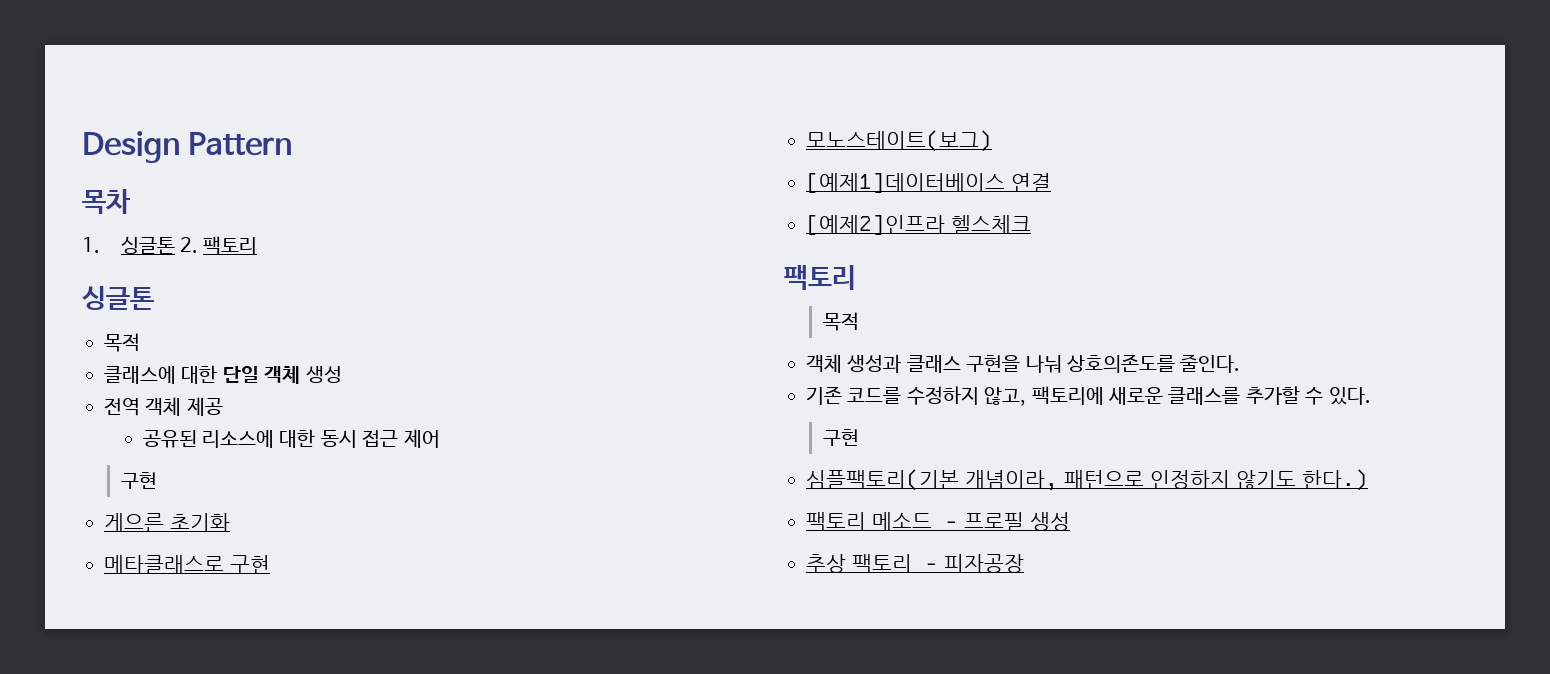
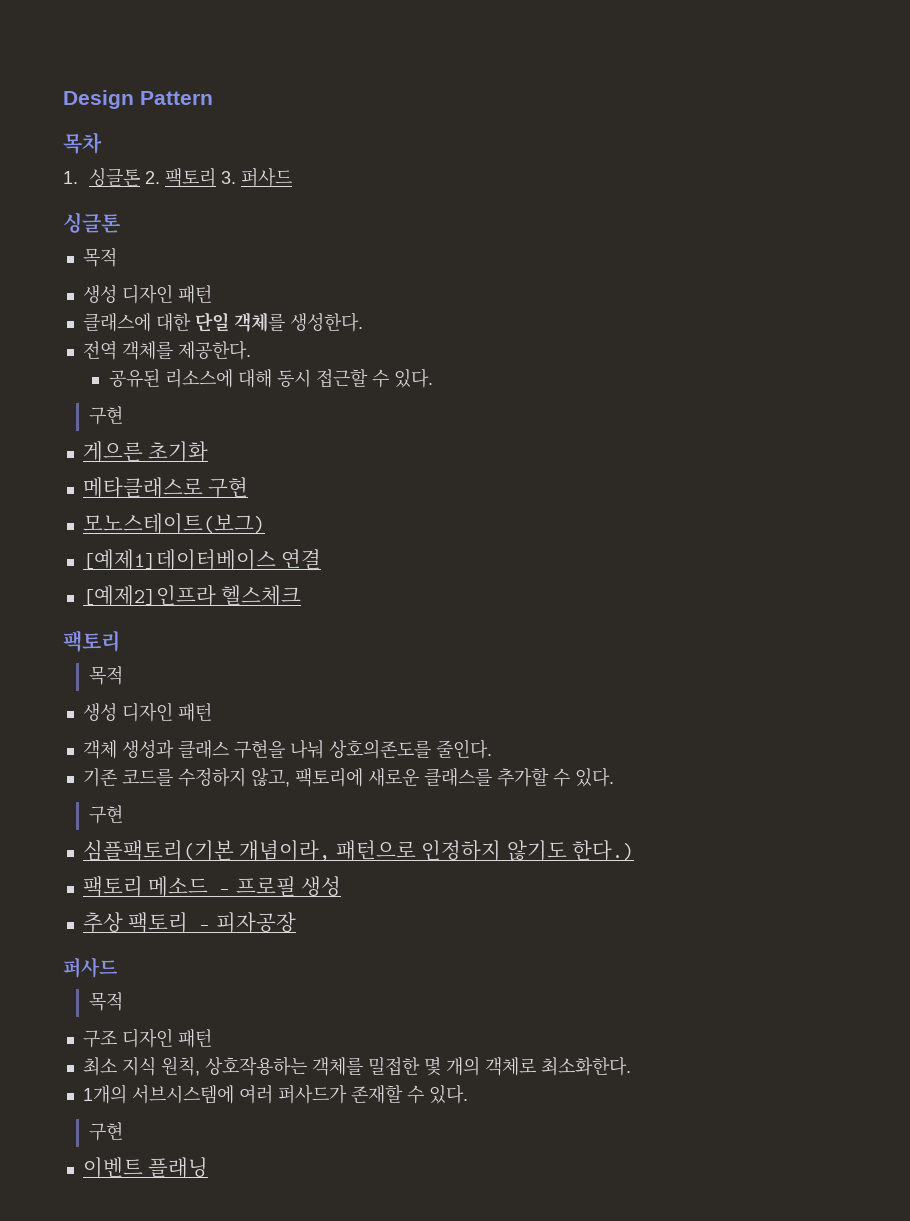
(258, 245) none -> [220,168,292,187] 3. 퍼사드
(140, 342) none -> [82,284,212,304] // 생성 디자인 패턴
[264,366,342,384] 객체 생성 -> [233,312,363,332] 객체를 생성한다.
[145,397,223,416] 객체 제공 -> [121,340,251,360] 객체를 제공한다.
[279,429,440,448] 대한 동시 접근 제어 -> [237,368,433,388] 대해 동시 접근할 수 있다.
(859, 321) none -> [82,702,212,722] // 생성 디자인 패턴
(1024, 563) none -> [63,957,118,978] [88,992,123,1011] [82,1028,212,1048] [82,1056,631,1076] [82,1084,468,1104] [88,1122,123,1141] [82,1157,209,1178] // 퍼사드 // 목적 // 구조 디자인 패턴 // 최소 지식 원칙, 상호작용하는 객체를 밀접한 몇 개의 객체로 최소화한다. // 1개의 서브시스템에 여러 퍼사드가 존재할 수 있다. // 구현 // 이벤트 플래닝

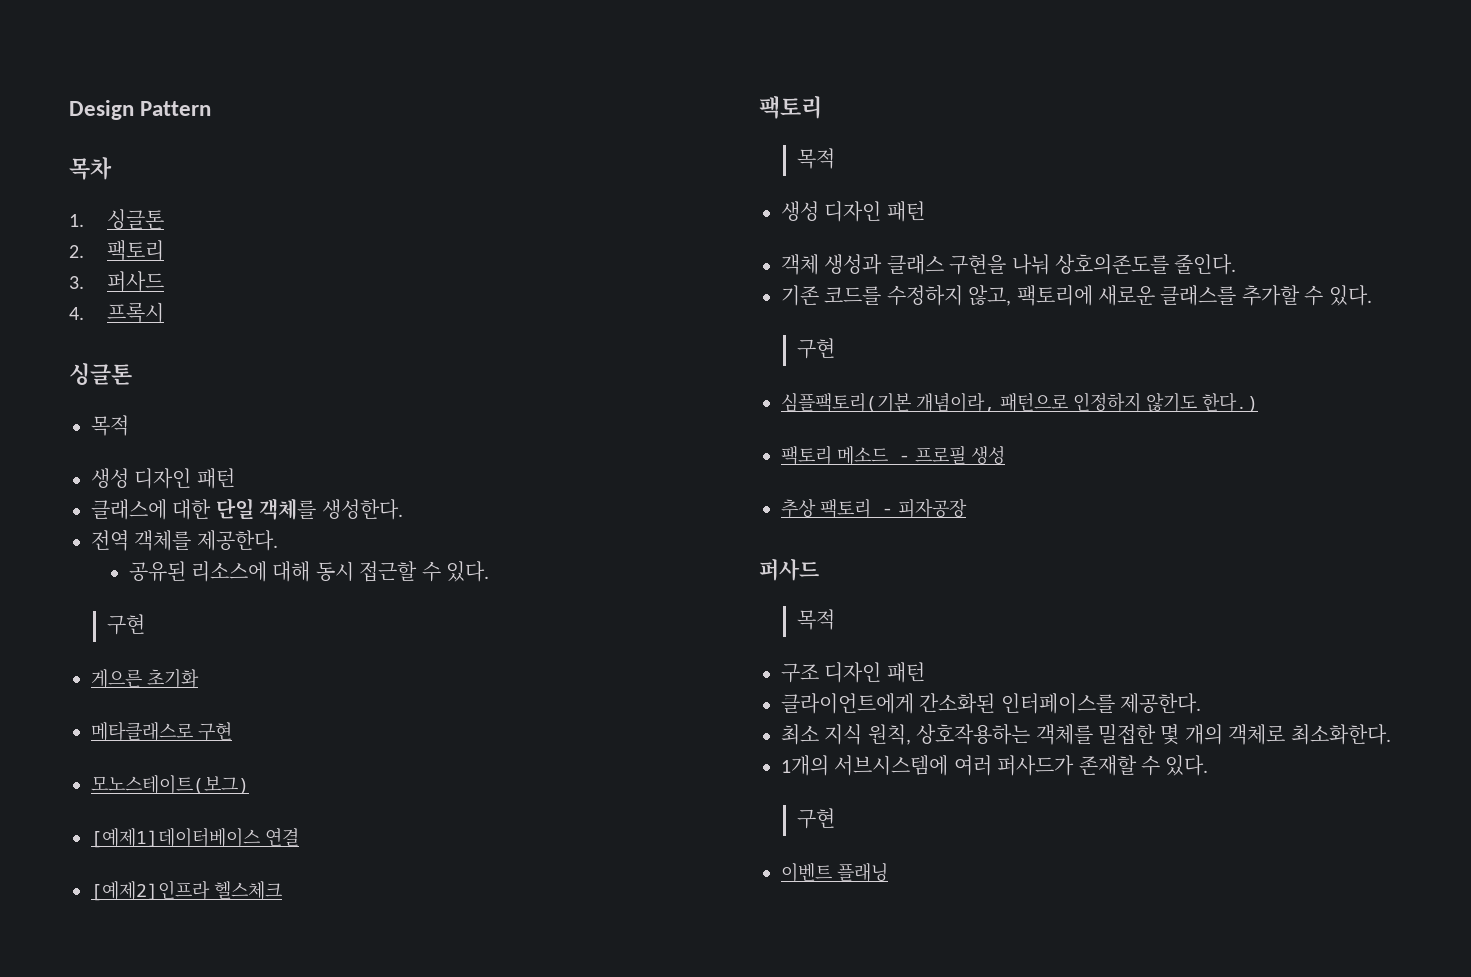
(140, 177) none -> (164, 219) //
(216, 177) none -> (164, 250) //
(292, 177) none -> [69,302,164,323] // 4. 프록시
(212, 1038) none -> [781,693,1202,714] // 클라이언트에게 간소화된 인터페이스를 제공한다.

